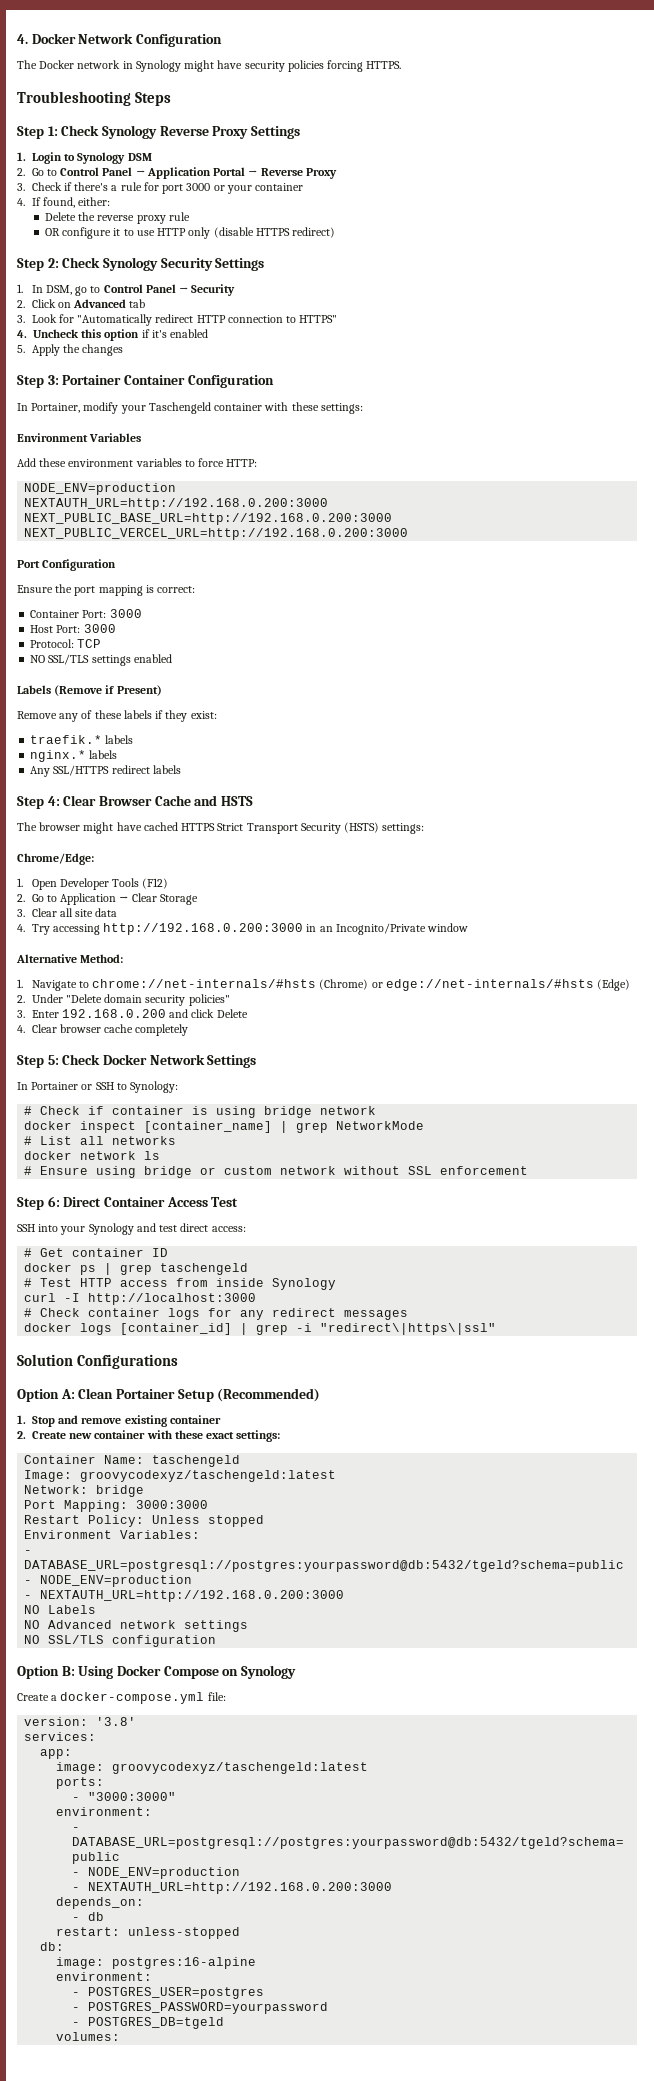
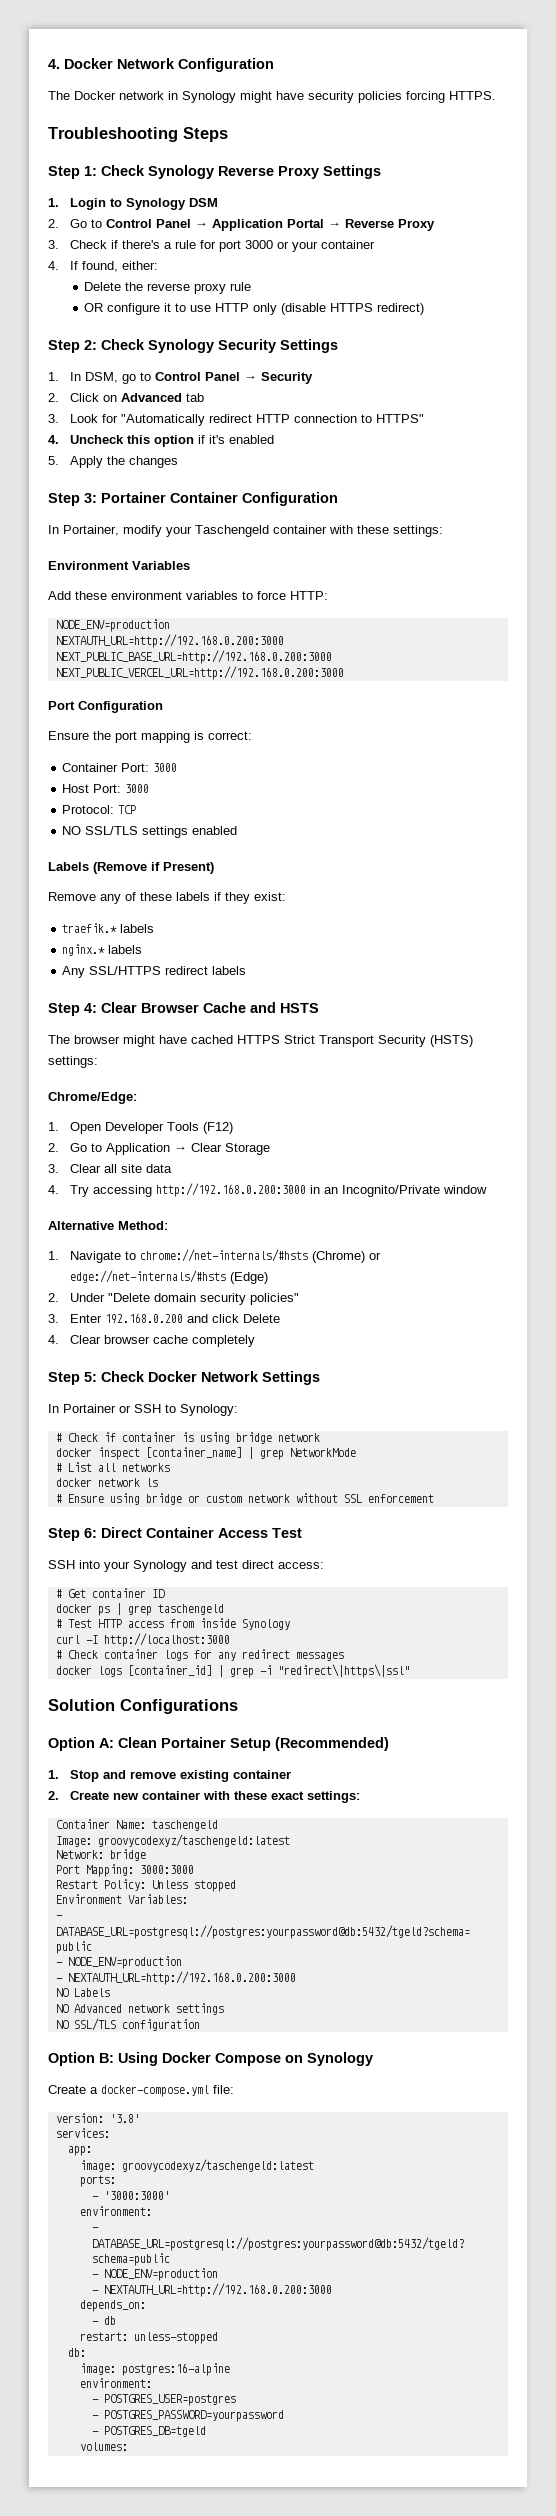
[88,1792,177,1801] "3000:3000" -> [103,2191,170,2200] '3000:3000'

